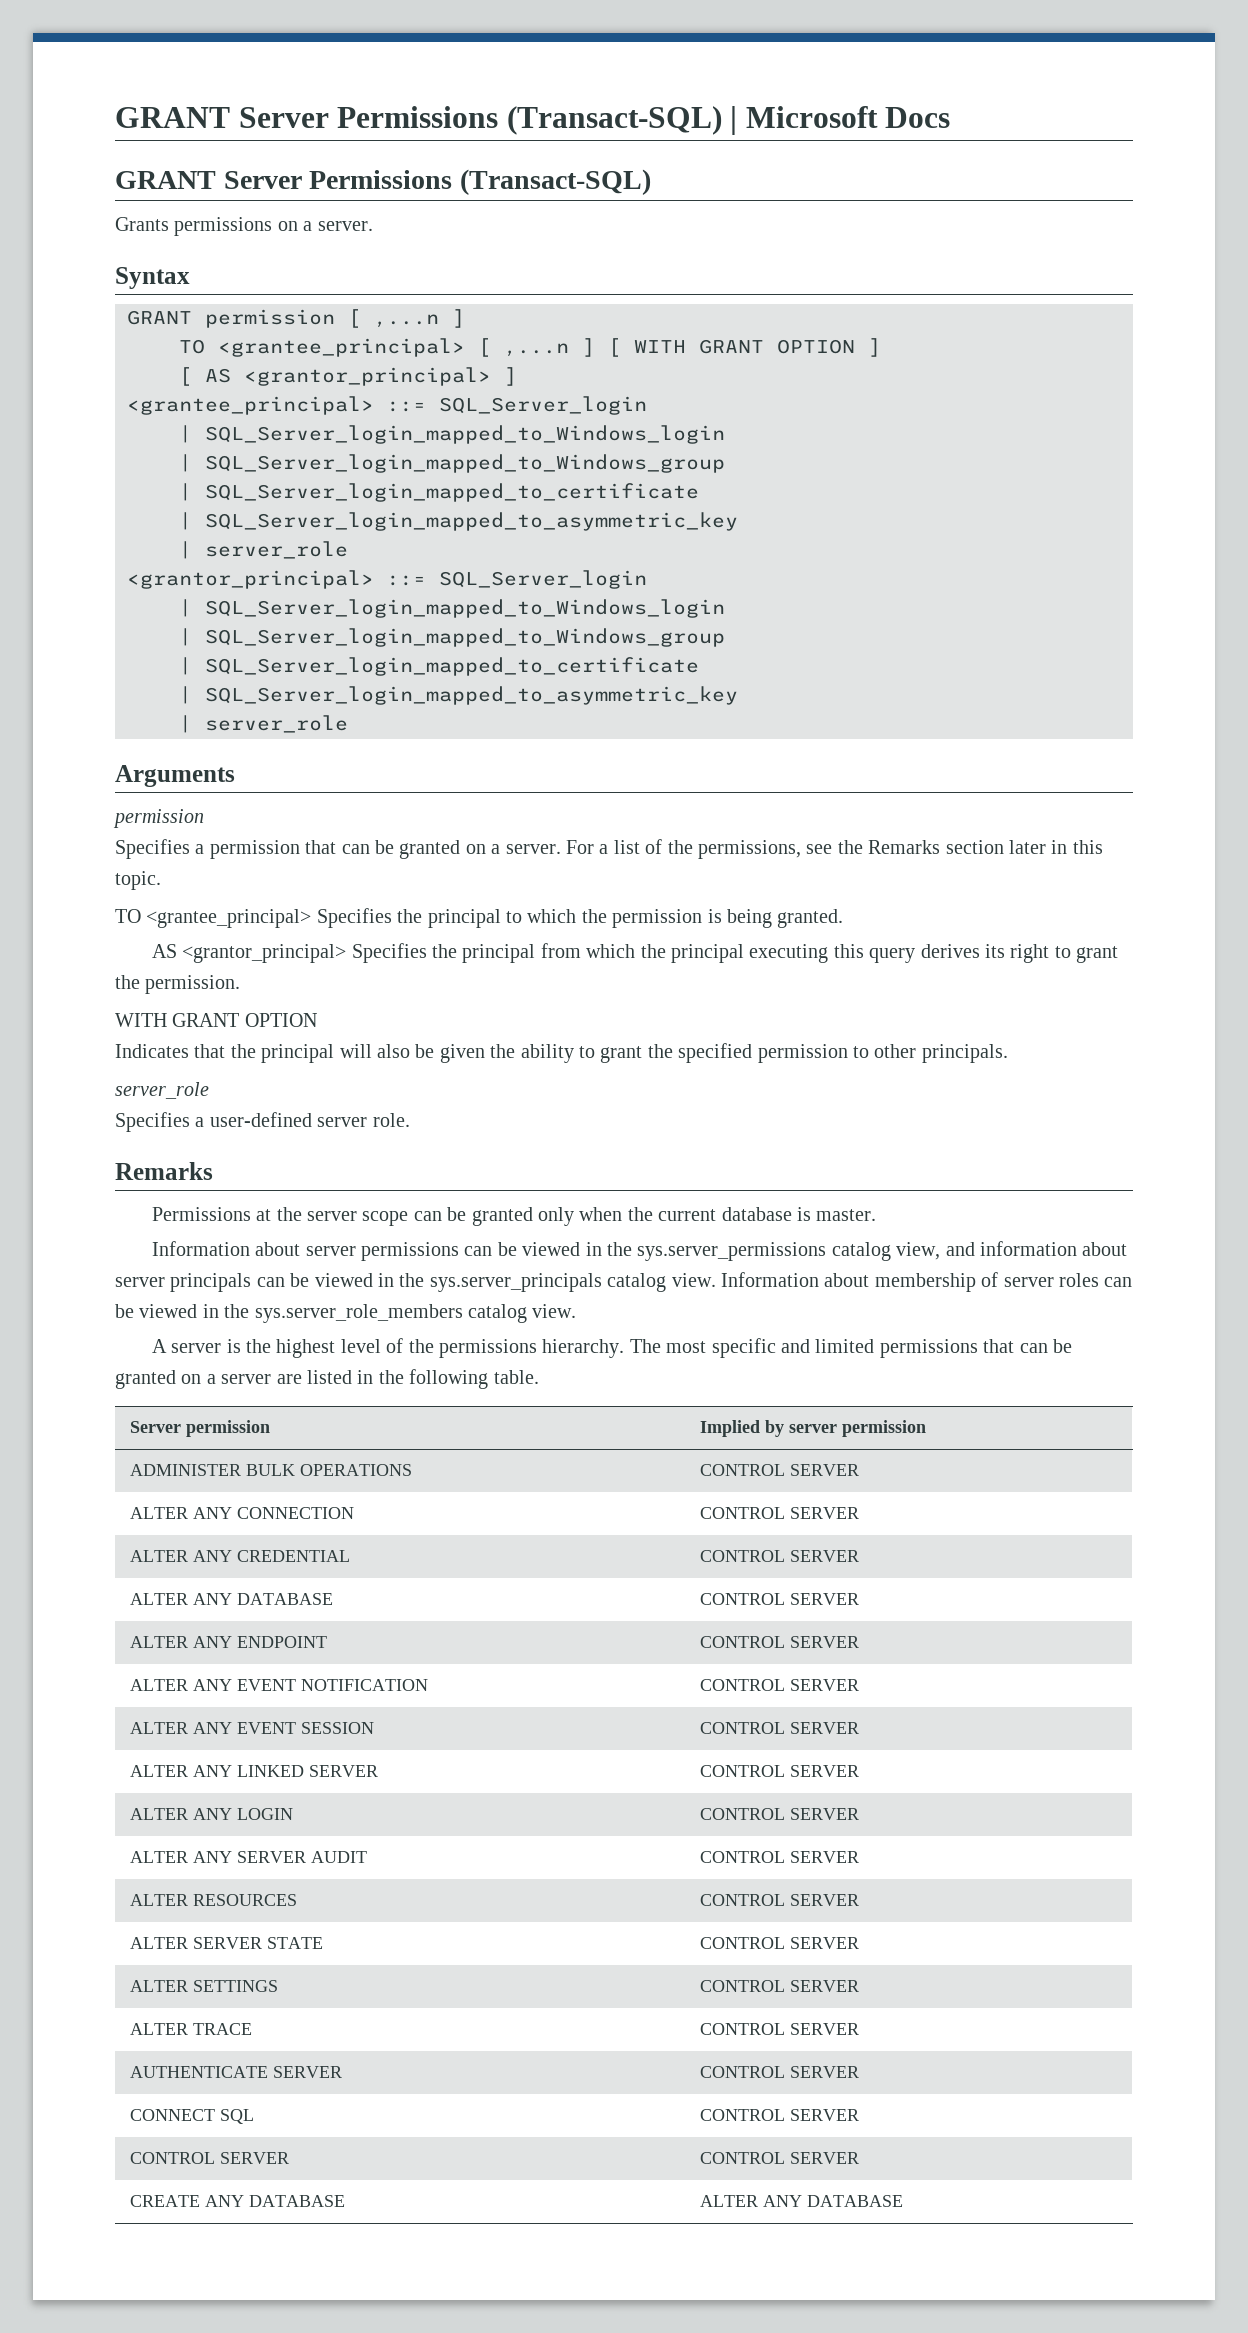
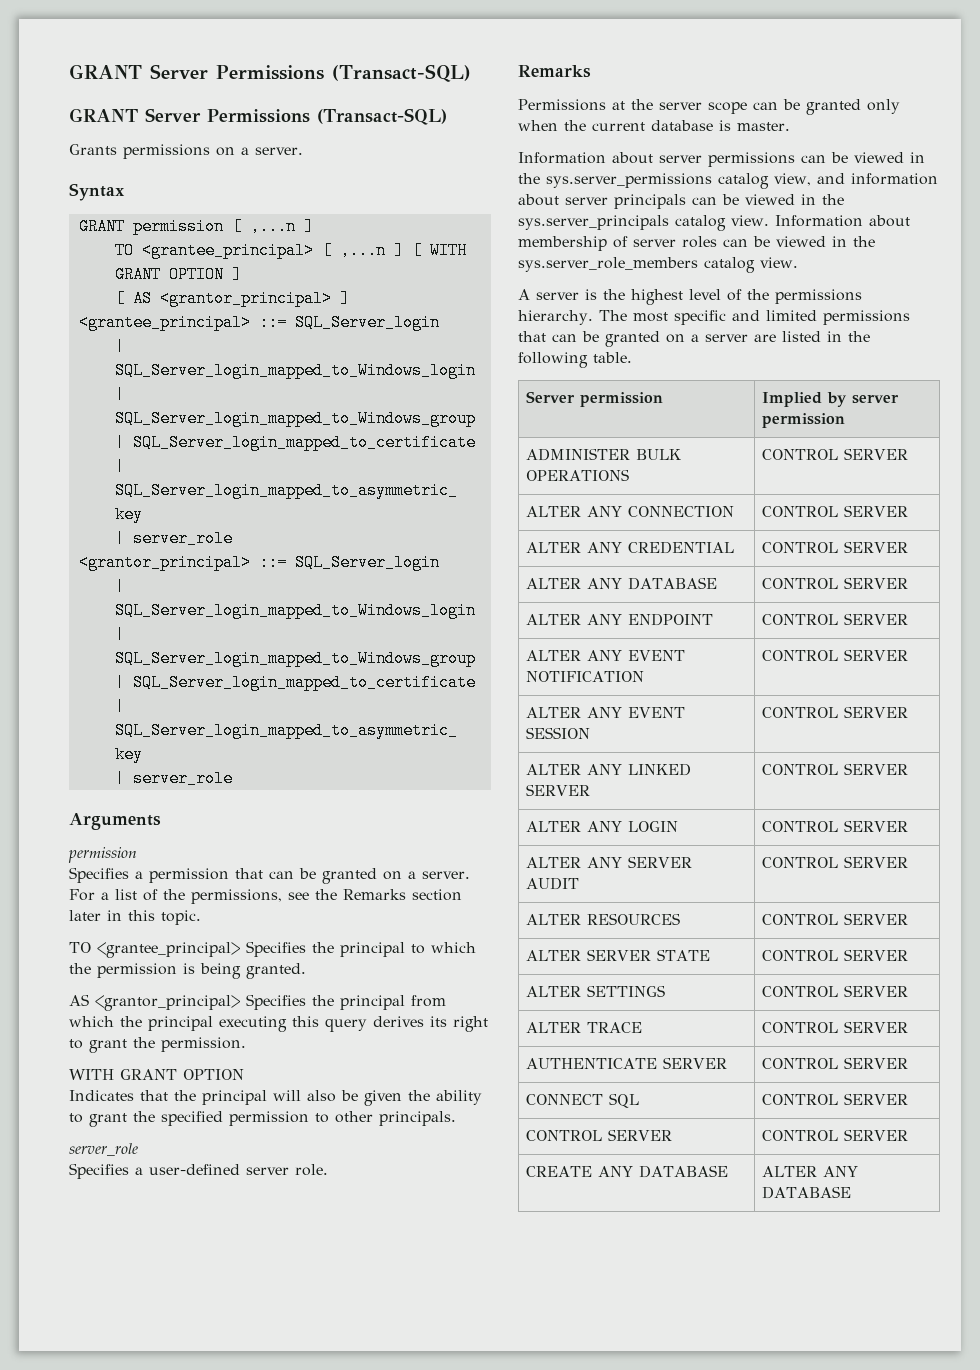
[115,106,951,135] GRANT Server Permissions (Transact-SQL) | Microsoft Docs -> [69,64,471,82] GRANT Server Permissions (Transact-SQL)

